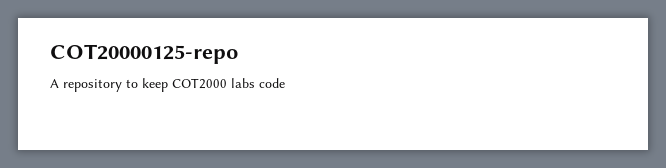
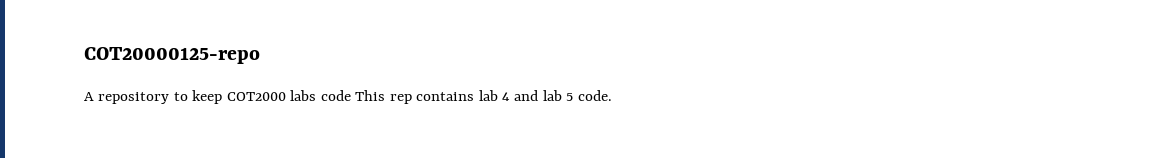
(285, 83) none -> [355,90,612,104] This rep contains lab 4 and lab 5 code.

